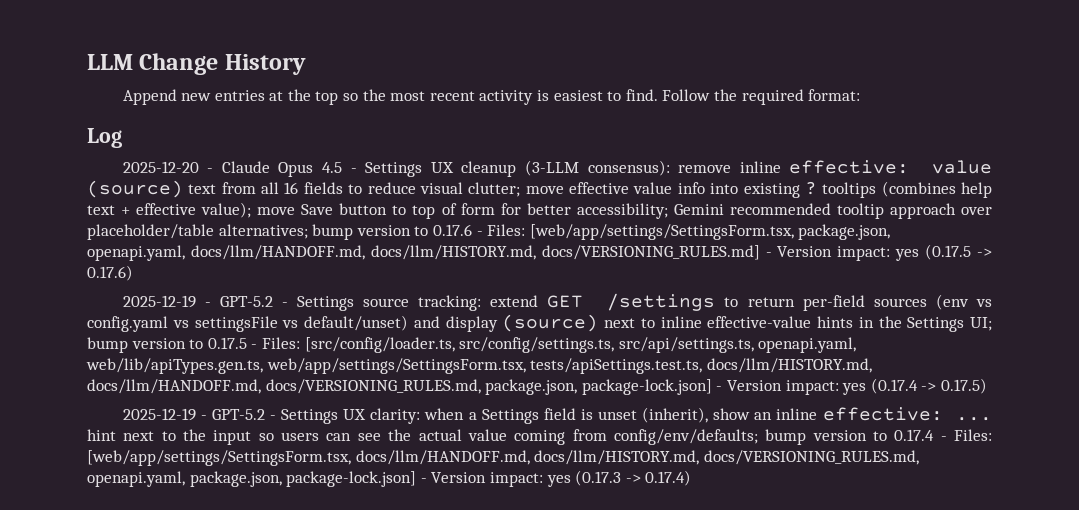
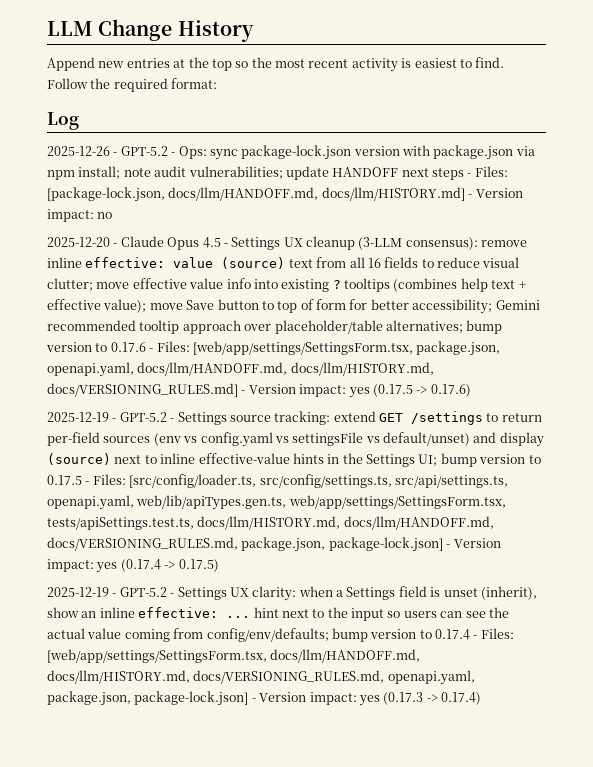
(122, 138) none -> [47,145,535,160] [47,166,508,180] [47,187,523,202] [47,209,113,222] // 2025-12-26 - GPT-5.2 - Ops: sync package-lock.json version with package.json via npm install; note audit vulnerabilities; update HANDOFF next steps - Files: [package-lock.json, docs/llm/HANDOFF.md, docs/llm/HISTORY.md] - Version impact: no

